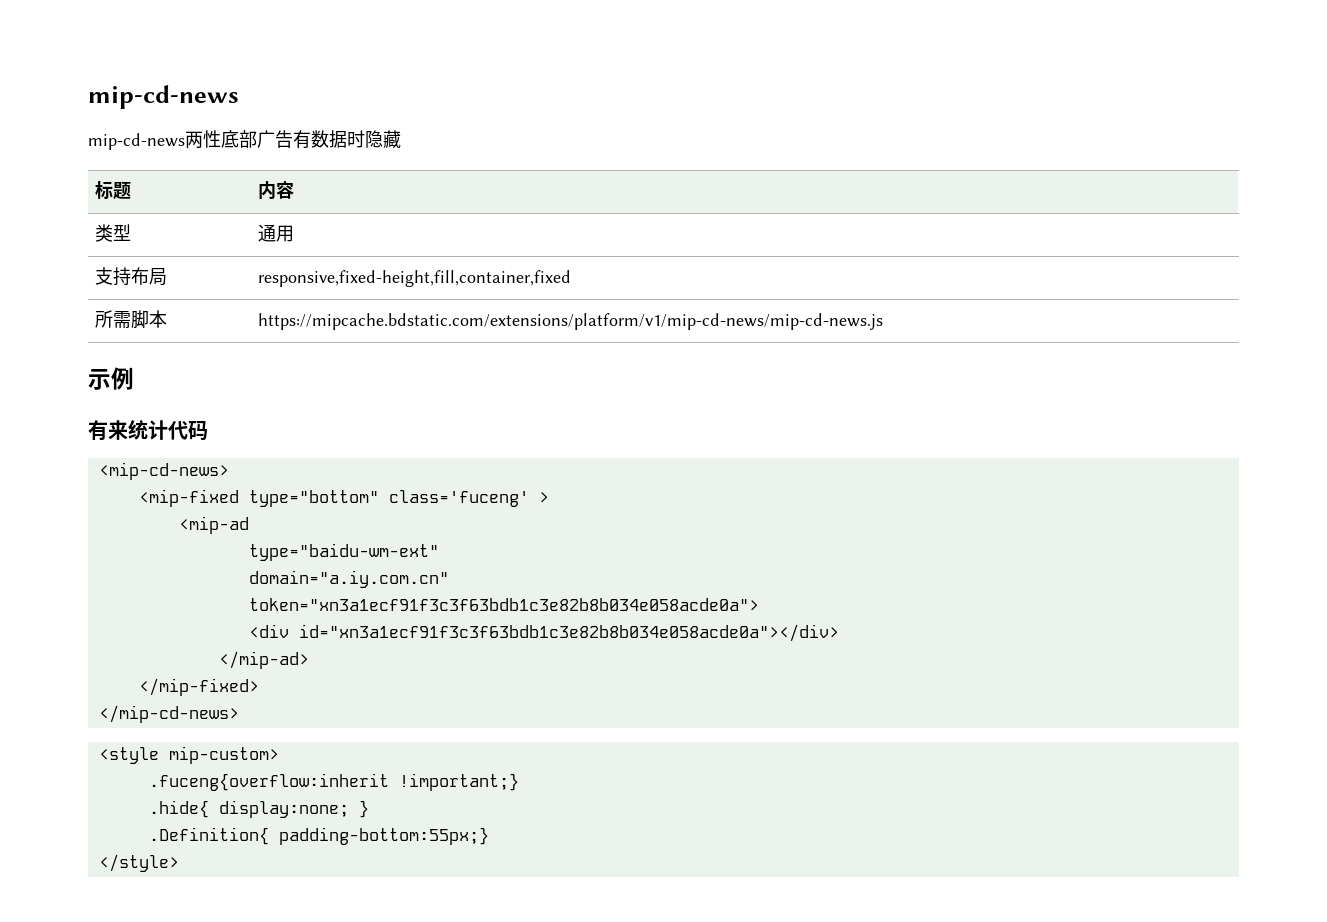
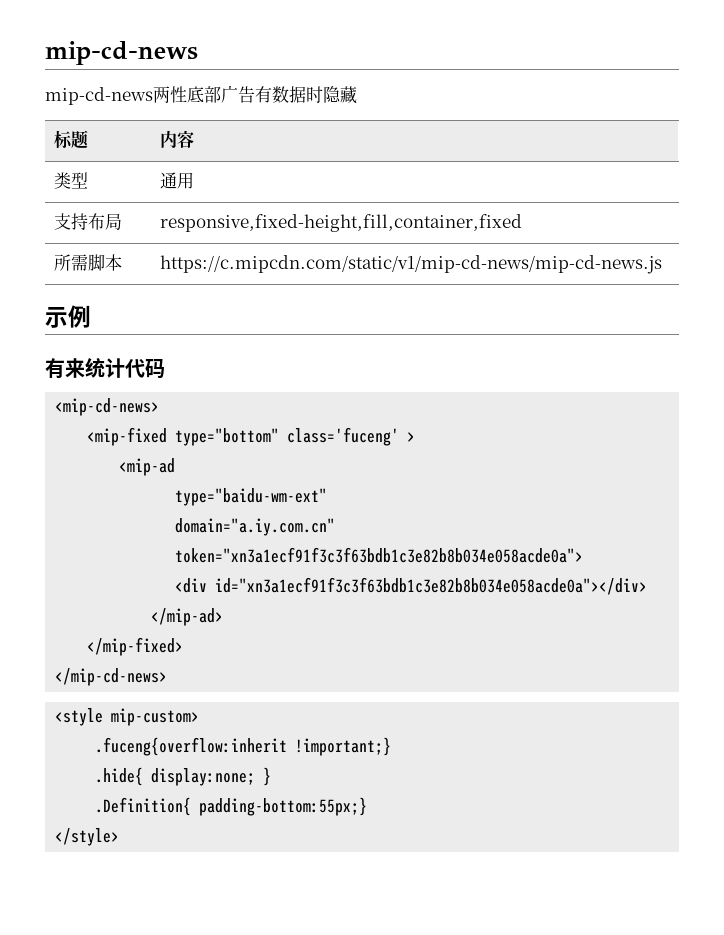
[258,313,884,330] https://mipcache.bdstatic.com/extensions/platform/v1/mip-cd-news/mip-cd-news.js -> [160,255,663,274] https://c.mipcdn.com/static/v1/mip-cd-news/mip-cd-news.js

